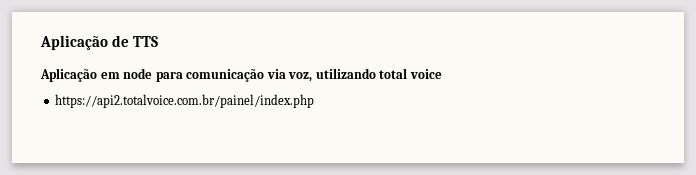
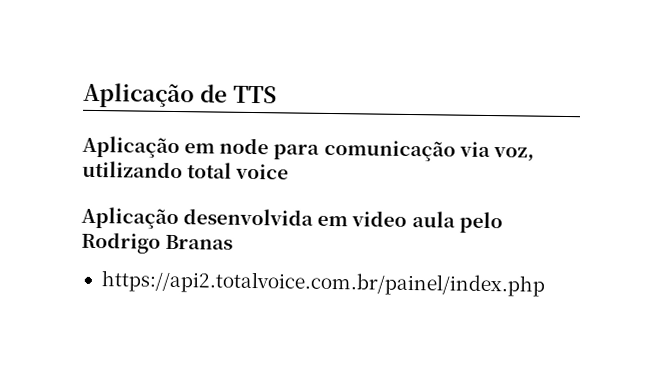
(442, 74) none -> [81,206,503,234] [81,231,234,254] // Aplicação desenvolvida em video aula pelo Rodrigo Branas

